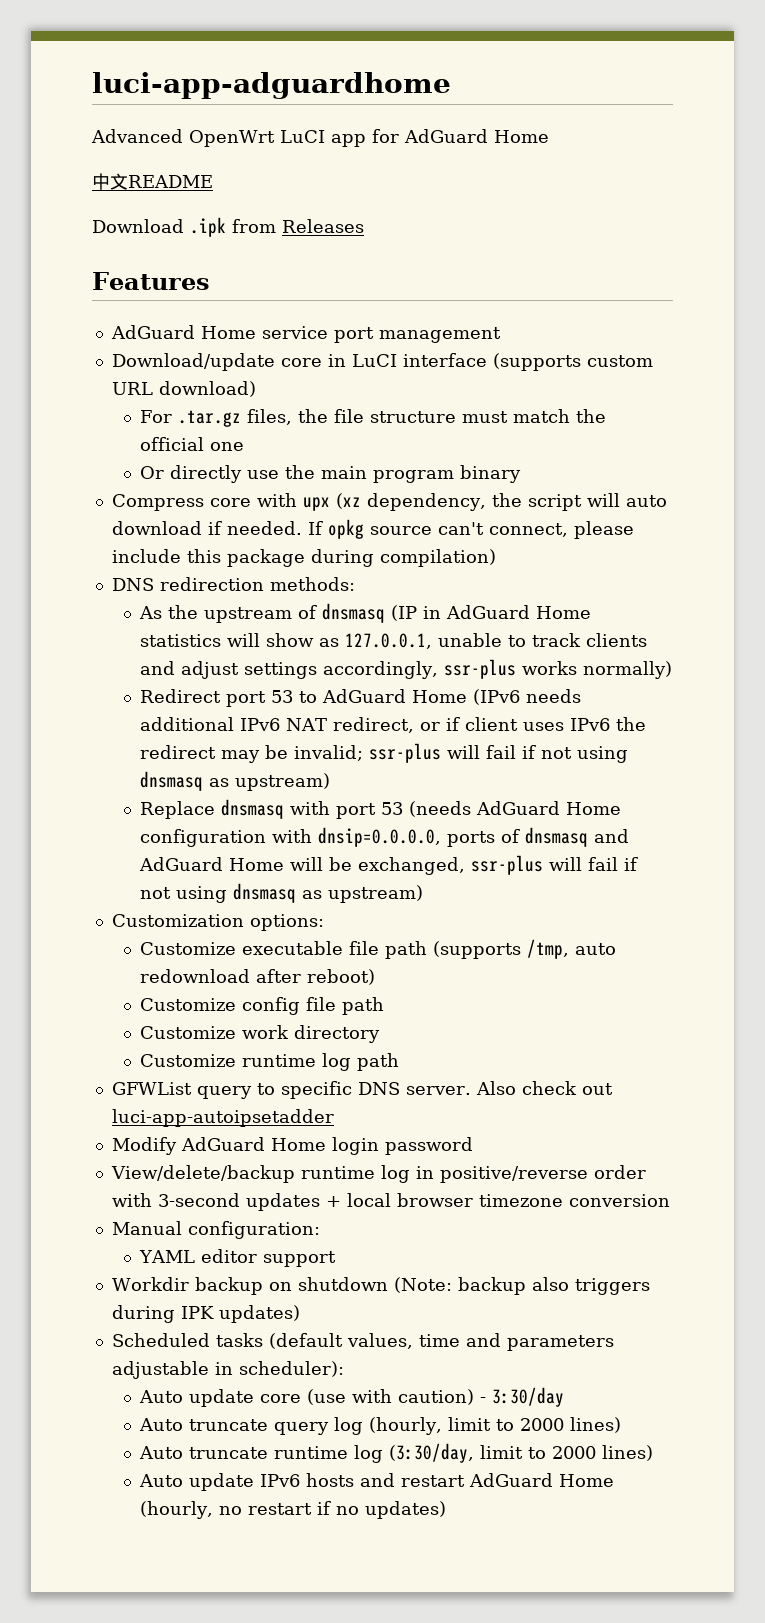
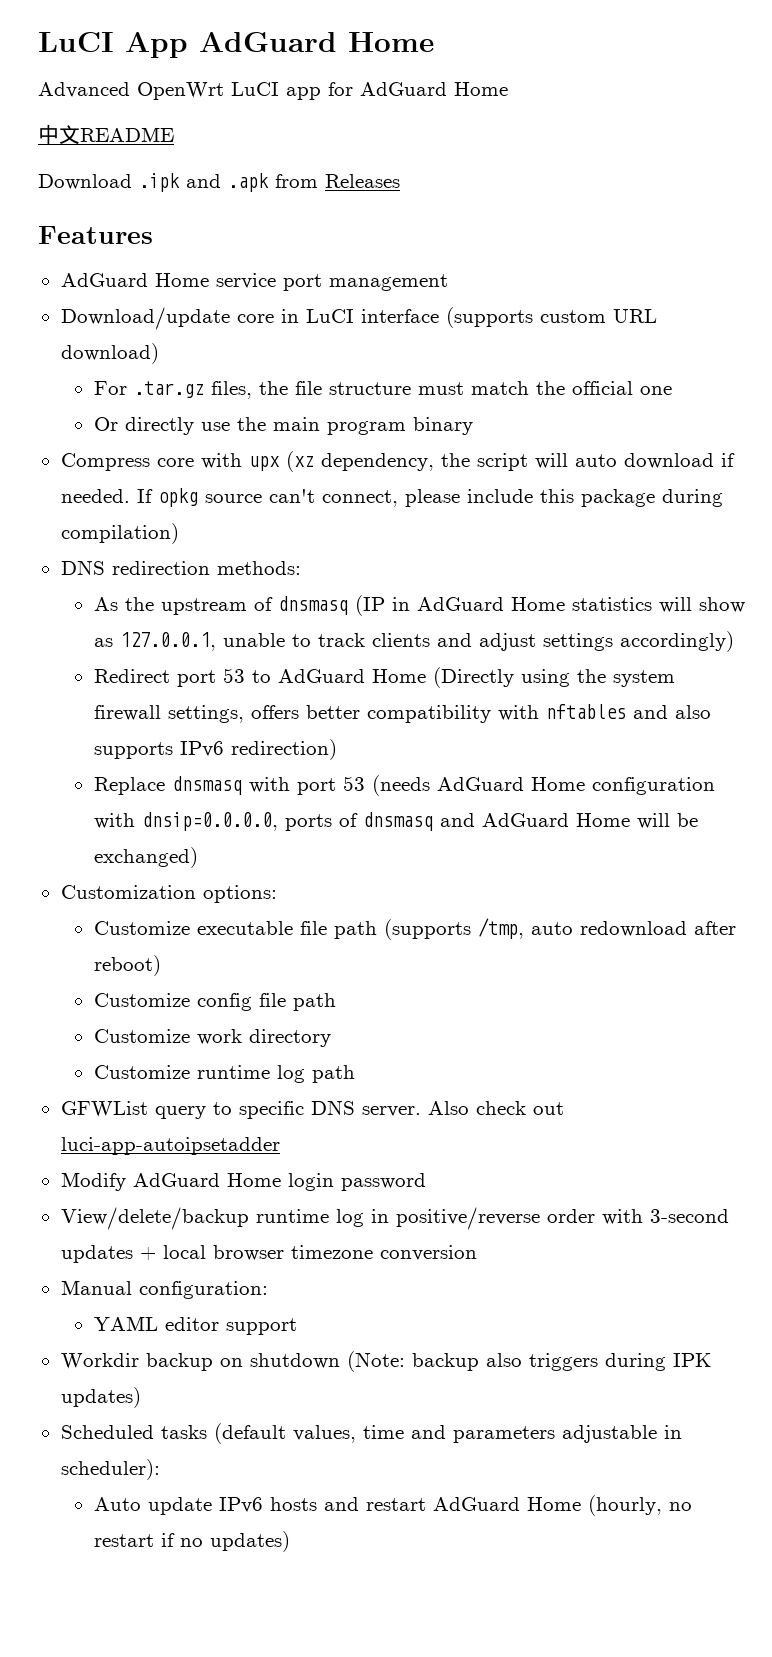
[92,72,451,99] luci-app-adguardhome -> [38,32,434,58] LuCI App AdGuard Home
(226, 227) none -> [186,173,269,192] and .apk
[323,659,673,679] accordingly, ssr-plus works normally) -> [619,631,734,652] accordingly)
[473,689,582,705] [140,717,647,733] [140,743,629,763] [140,771,331,791] (IPv6 needs additional IPv6 NAT redirect, or if client uses IPv6 the redirect may be invalid; ssr-plus will fail if not using dnsmasq as upstream) -> [432,667,675,688] [93,704,711,723] [93,739,337,760] (Directly using the system firewall settings, offers better compatibility with nftables and also supports IPv6 redirection)
[358,855,639,875] [140,883,424,903] exchanged, ssr-plus will fail if not using dnsmasq as upstream) -> [93,847,198,868] exchanged)
[139,1387,565,1407] [139,1417,622,1435] [139,1443,654,1463] // Auto update core (use with caution) - 3:30/day // Auto truncate query log (hourly, limit to 2000 lines) // Auto truncate runtime log (3:30/day, limit to 2000 lines) -> (160, 1469) none

